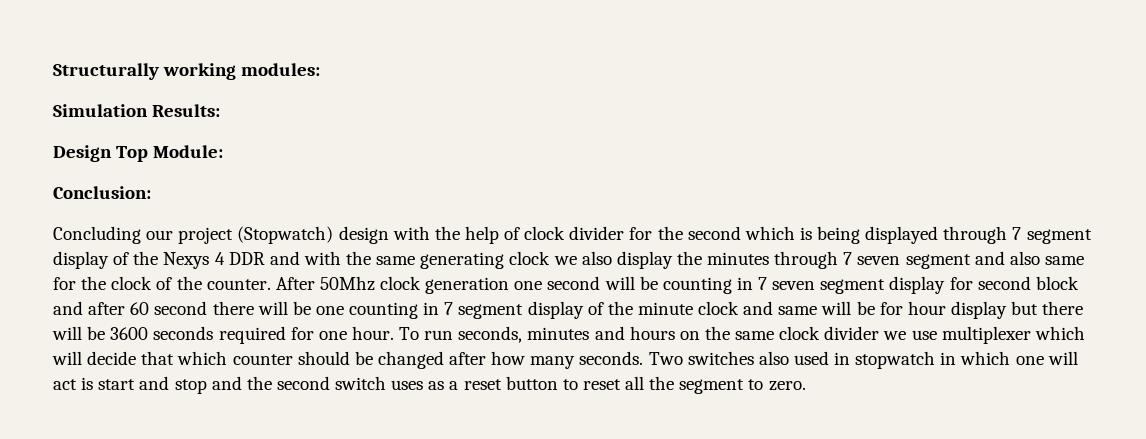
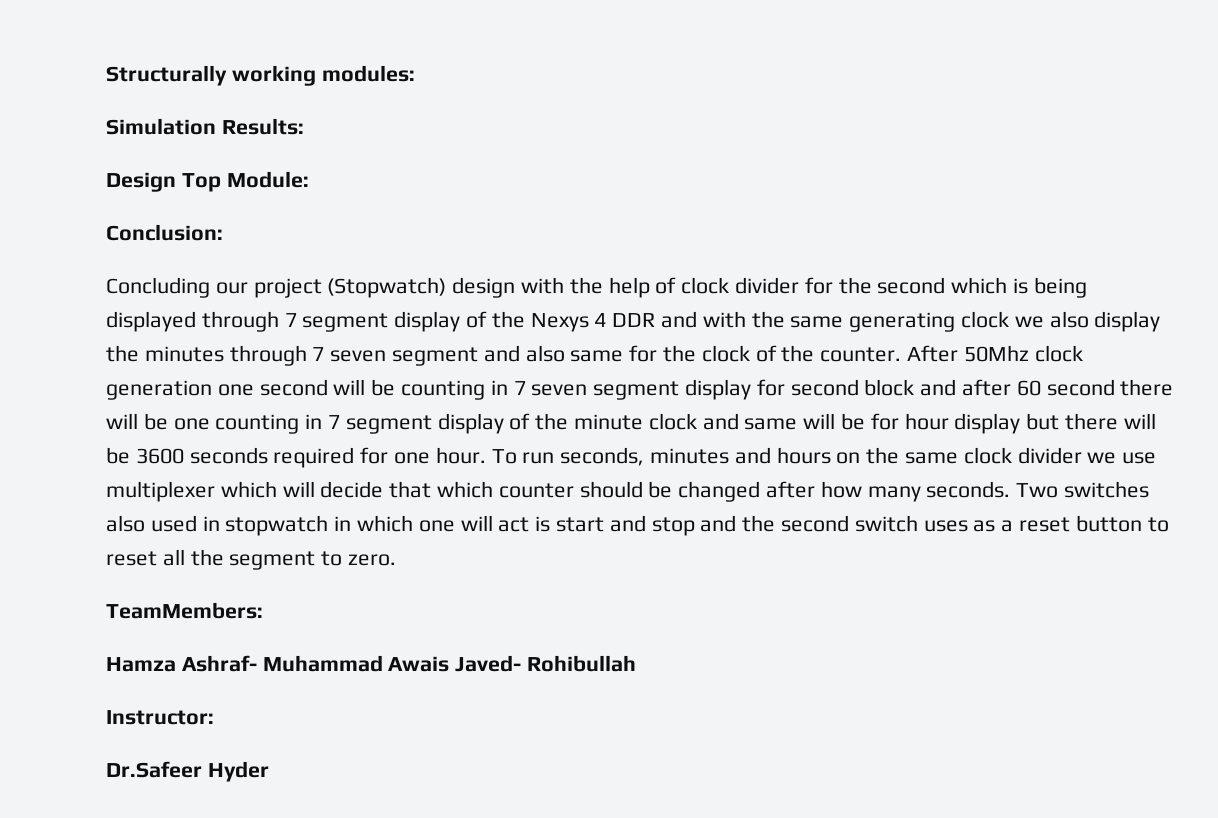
(806, 386) none -> [106,602,263,619] [106,655,637,672] [106,710,214,725] [106,761,269,782] // TeamMembers: // Hamza Ashraf- Muhammad Awais Javed- Rohibullah // Instructor: // Dr.Safeer Hyder

